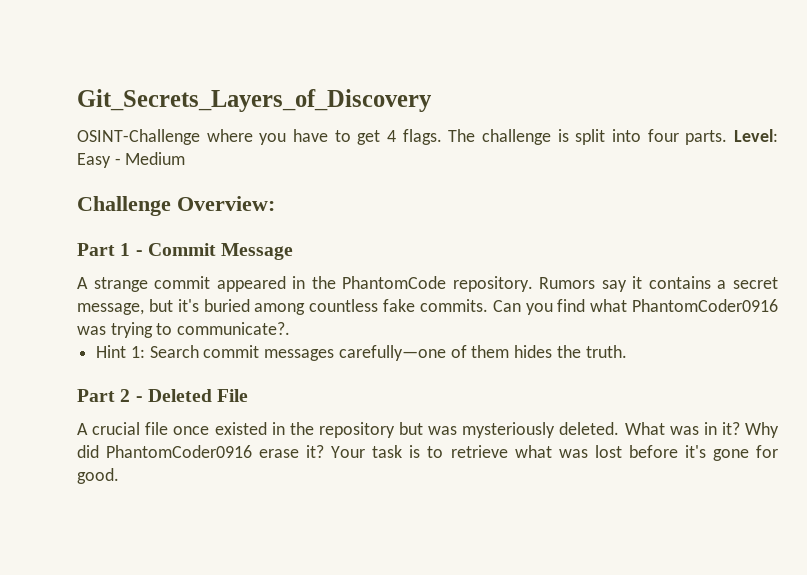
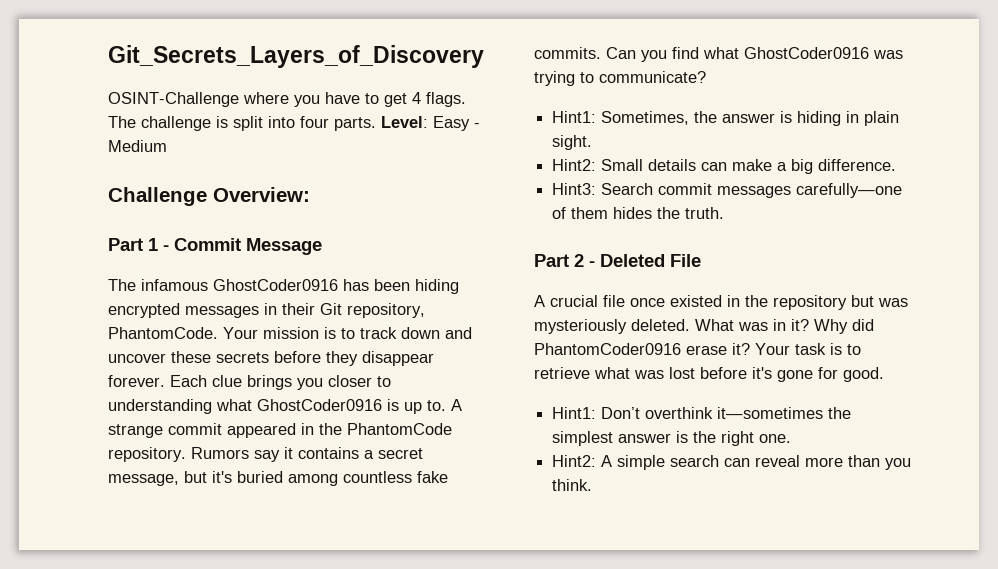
(294, 251) none -> [108,279,459,294] [108,303,425,318] [108,327,472,339] [108,351,434,366] [108,375,391,390] [108,399,446,414] The infamous GhostCoder0916 has been hiding encrypted messages in their Git repository, PhantomCode. Your mission is to track down and uncover these secrets before they disappear forever. Each clue brings you closer to understanding what GhostCoder0916 is up to.
[632,299,778,312] PhantomCoder0916 -> [744,47,869,59] GhostCoder0916
[177,322,291,335] [96,345,145,358] communicate?. // Hint 1: -> [599,71,706,83] [552,111,900,126] [552,135,593,150] [552,159,897,174] [552,183,597,195] communicate? // Hint1: Sometimes, the answer is hiding in plain sight. // Hint2: Small details can make a big difference. // Hint3:
(119, 476) none -> [552,407,852,419] [552,431,792,446] [552,455,912,470] [552,479,593,491] // Hint1: Don’t overthink it—sometimes the simplest answer is the right one. // Hint2: A simple search can reveal more than you think.

